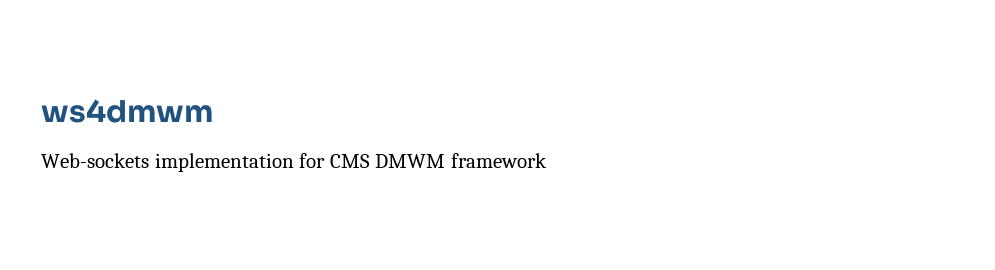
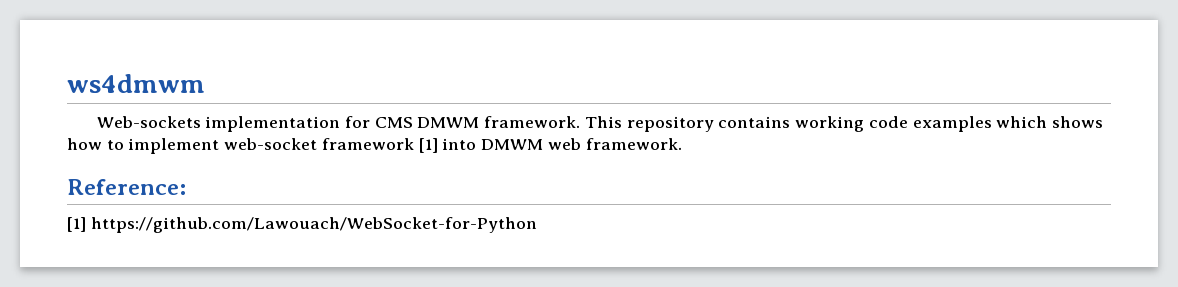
[450,153,547,168] framework -> [484,116,1103,132] [67,138,682,154] [67,179,186,195] [67,217,537,233] framework. This repository contains working code examples which shows how to implement web-socket framework [1] into DMWM web framework. // Reference: // [1] https://github.com/Lawouach/WebSocket-for-Python

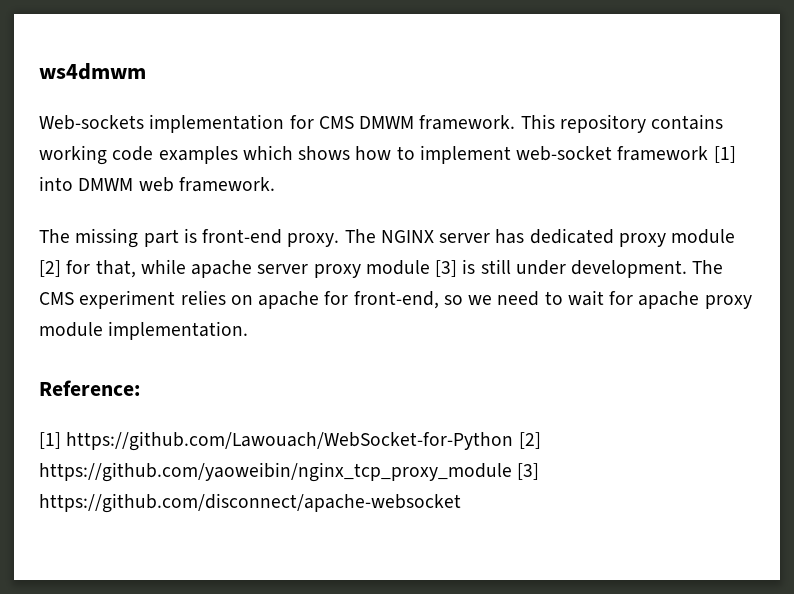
(682, 144) none -> [39,228,736,248] [39,259,724,278] [39,290,752,309] [39,321,249,340] // The missing part is front-end proxy. The NGINX server has dedicated proxy module [2] for that, while apache server proxy module [3] is still under development. The CMS experiment relies on apache for front-end, so we need to wait for apache proxy module implementation.
(537, 225) none -> [518,432,541,449] [39,462,540,482] [39,493,461,513] [2] https://github.com/yaoweibin/nginx_tcp_proxy_module [3] https://github.com/disconnect/apache-websocket

